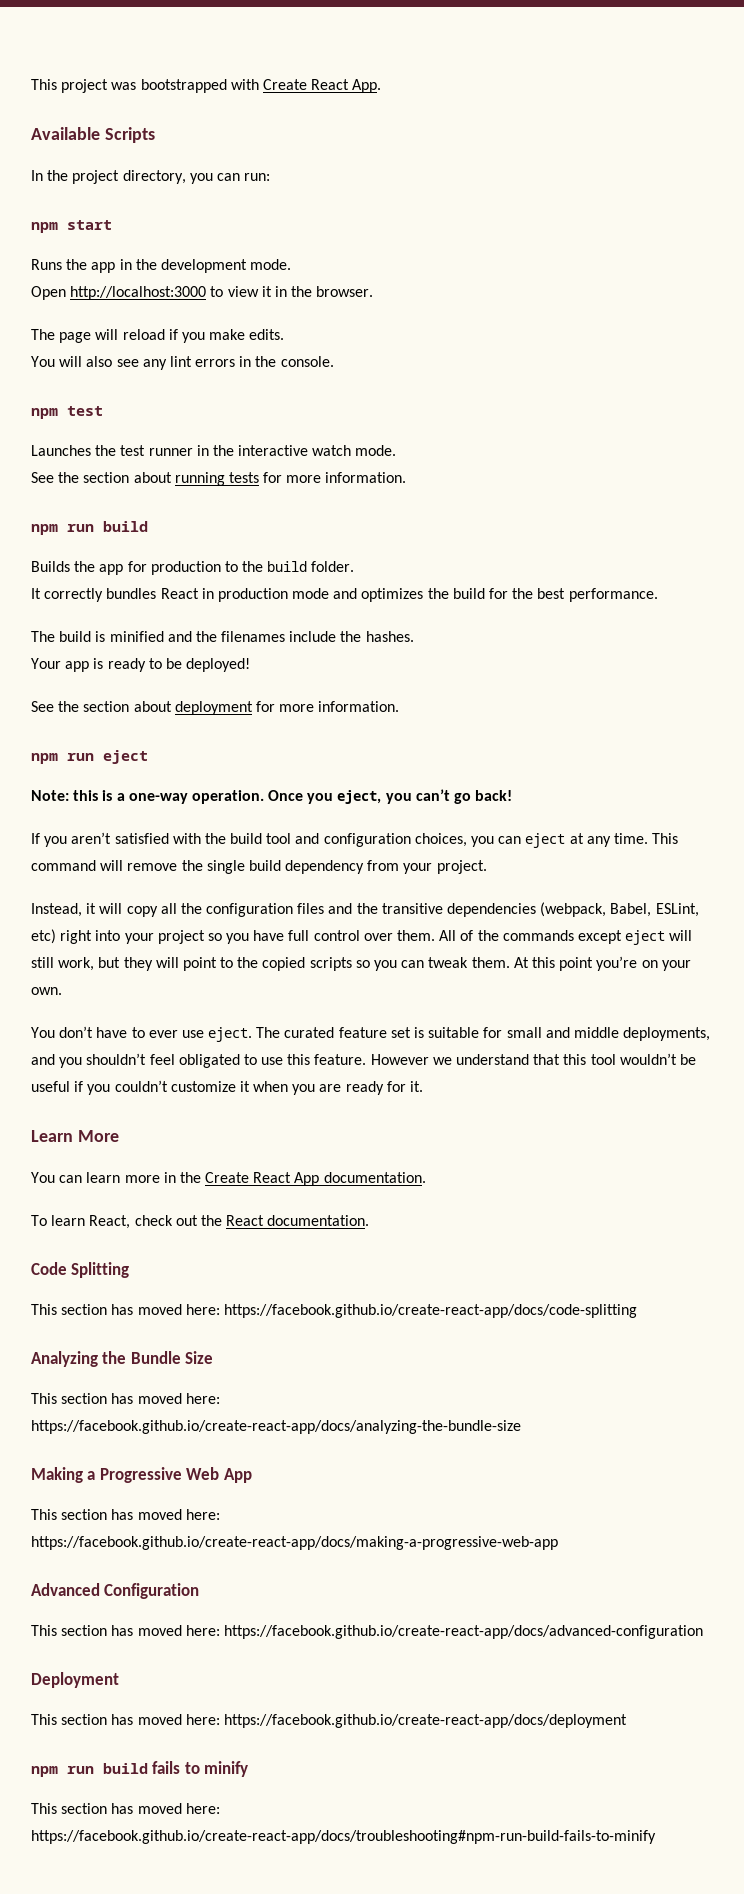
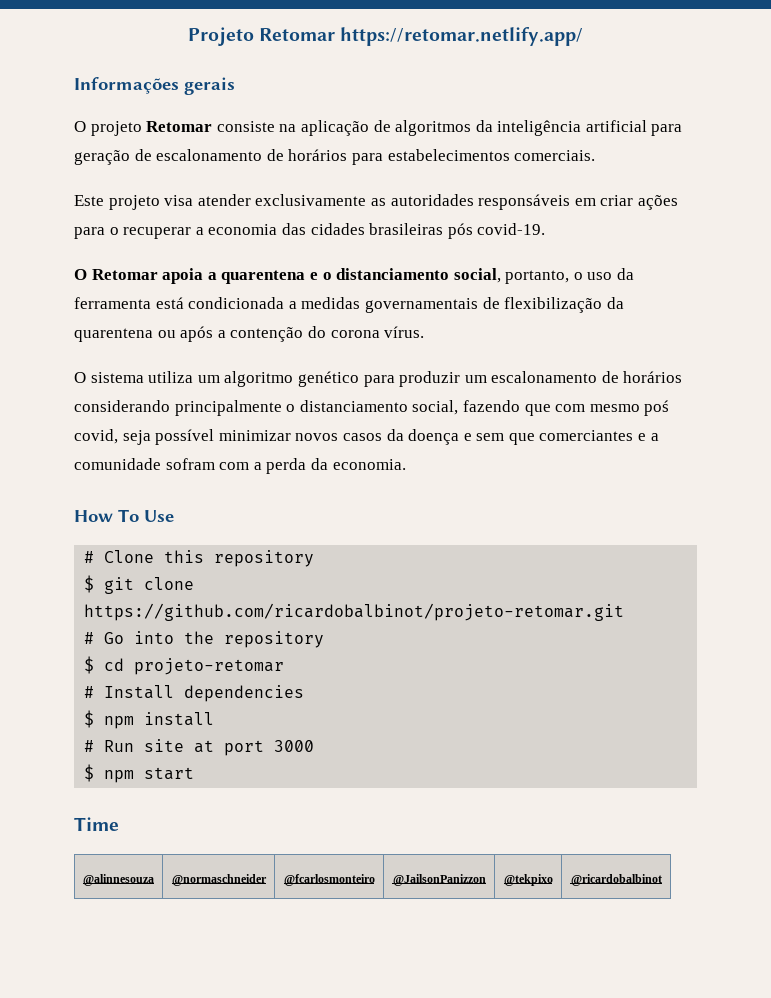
[31,79,382,93] [31,127,155,143] [31,170,271,184] [31,220,112,233] [31,259,292,273] [31,286,374,300] [31,329,285,343] [31,356,334,370] [31,406,103,419] [31,445,397,456] [31,472,407,486] [31,521,148,535] [31,561,355,575] [31,588,658,602] [31,631,414,642] [31,658,251,672] [31,701,400,715] [31,750,148,764] [31,789,513,804] [31,832,679,848] [31,860,487,874] [31,902,699,917] [31,929,693,945] [31,956,691,971] [31,987,62,995] [31,1026,711,1042] [31,1053,696,1068] [31,1080,424,1095] [31,1130,119,1142] [31,1172,426,1186] [31,1215,370,1229] [31,1262,130,1278] [31,1304,637,1318] [31,1351,214,1367] [31,1393,220,1404] [31,1420,521,1434] [31,1467,252,1483] [31,1509,220,1520] [31,1536,558,1550] [31,1583,200,1599] [31,1625,703,1639] [31,1672,119,1688] [31,1714,627,1728] [31,1761,249,1777] [31,1803,220,1814] [31,1830,656,1844] This project was bootstrapped with Create React App. // Available Scripts // In the project directory, you can run: // npm start // Runs the app in the development mode. // Open http://localhost:3000 to view it in the browser. // The page will reload if you make edits. // You will also see any lint errors in the console. // npm test // Launches the test runner in the interactive watch mode. // See the section about running tests for more information. // npm run build // Builds the app for production to the build folder. // It correctly bundles React in production mode and optimizes the build for the best performance. // The build is minified and the filenames include the hashes. // Your app is ready to be deployed! // See the section about deployment for more information. // npm run eject // Note: this is a one-way operation. Once you eject, you can’t go back! // If you aren’t satisfied with the build tool and configuration choices, you can eject at any time. This command will remove the single build dependency from your project. // Instead, it will copy all the configuration files and the transitive dependencies (webpack, Babel, ESLint, etc) right into your project so you have full control over them. All of the commands except eject will still work, but they will point to the copied scripts so you can tweak them. At this point you’re on your own. // You don’t have to ever use eject. The curated feature set is suitable for small and middle deployments, and you shouldn’t feel obligated to use this feature. However we understand that this tool wouldn’t be useful if you couldn’t customize it when you are ready for it. // Learn More // You can learn more in the Create React App documentation. // To learn React, check out the React documentation. // Code Splitting // This section has moved here: https://facebook.github.io/create-react-app/docs/code-splitting // Analyzing the Bundle Size // This section has moved here: https://facebook.github.io/create-react-app/docs/analyzing-the-bundle-size // Making a Progressive Web App // This section has moved here: https://facebook.github.io/create-react-app/docs/making-a-progressive-web-app // Advanced Configuration // This section has moved here: https://facebook.github.io/create-react-app/docs/advanced-configuration // Deployment // This section has moved here: https://facebook.github.io/create-react-app/docs/deployment // npm run build fails to minify // This section has moved here: https://facebook.github.io/create-react-app/docs/troubleshooting#npm-run-build-fails-to-minify -> [187,27,584,46] [74,77,235,95] [74,120,683,136] [74,149,596,165] [74,194,678,210] [74,223,546,239] [74,268,635,284] [74,297,624,313] [74,326,425,342] [74,371,683,387] [74,400,670,416] [74,429,659,445] [74,458,406,474] [74,509,174,522] [84,550,315,567] [84,575,195,594] [84,603,625,621] [84,631,325,648] [84,656,285,675] [84,685,305,702] [84,710,215,729] [84,739,315,756] [84,764,195,783] [74,817,119,831] [83,874,154,886] [171,874,267,886] [283,874,375,886] [392,874,486,886] [503,874,553,886] [570,874,662,886] Projeto Retomar https://retomar.netlify.app/ // Informações gerais // O projeto Retomar consiste na aplicação de algoritmos da inteligência artificial para geração de escalonamento de horários para estabelecimentos comerciais. // Este projeto visa atender exclusivamente as autoridades responsáveis em criar ações para o recuperar a economia das cidades brasileiras pós covid-19. // O Retomar apoia a quarentena e o distanciamento social, portanto, o uso da ferramenta está condicionada a medidas governamentais de flexibilização da quarentena ou após a contenção do corona vírus. // O sistema utiliza um algoritmo genético para produzir um escalonamento de horários considerando principalmente o distanciamento social, fazendo que com mesmo poś covid, seja possível minimizar novos casos da doença e sem que comerciantes e a comunidade sofram com a perda da economia. // How To Use // # Clone this repository // $ git clone https://github.com/ricardobalbinot/projeto-retomar.git // # Go into the repository // $ cd projeto-retomar // # Install dependencies // $ npm install // # Run site at port 3000 // $ npm start // Time // @alinnesouza | @normaschneider | @fcarlosmonteiro | @JailsonPanizzon | @tekpixo | @ricardobalbinot

